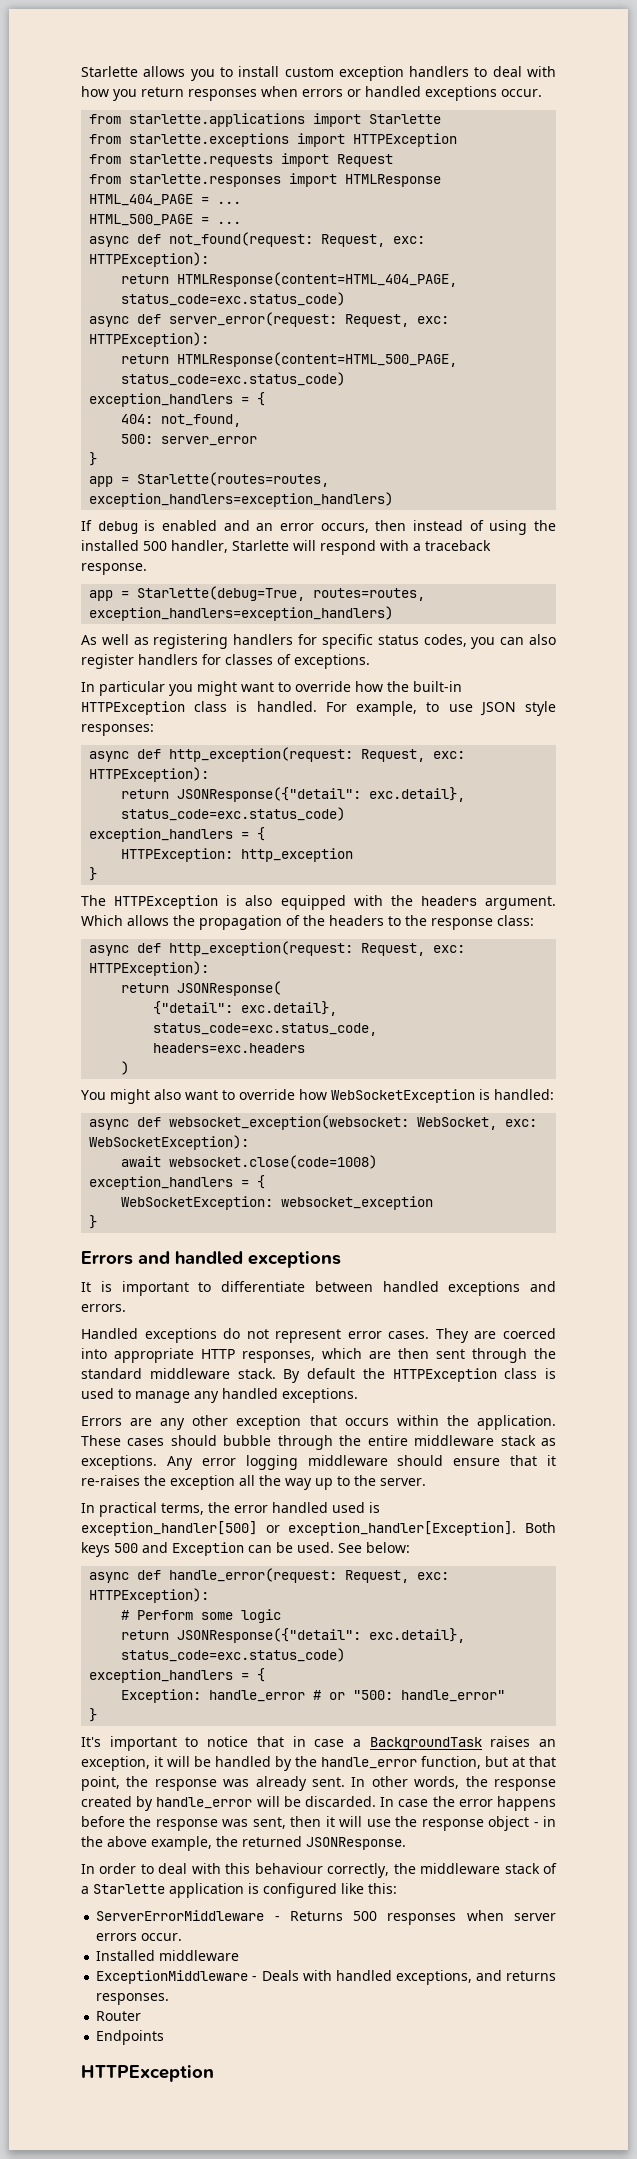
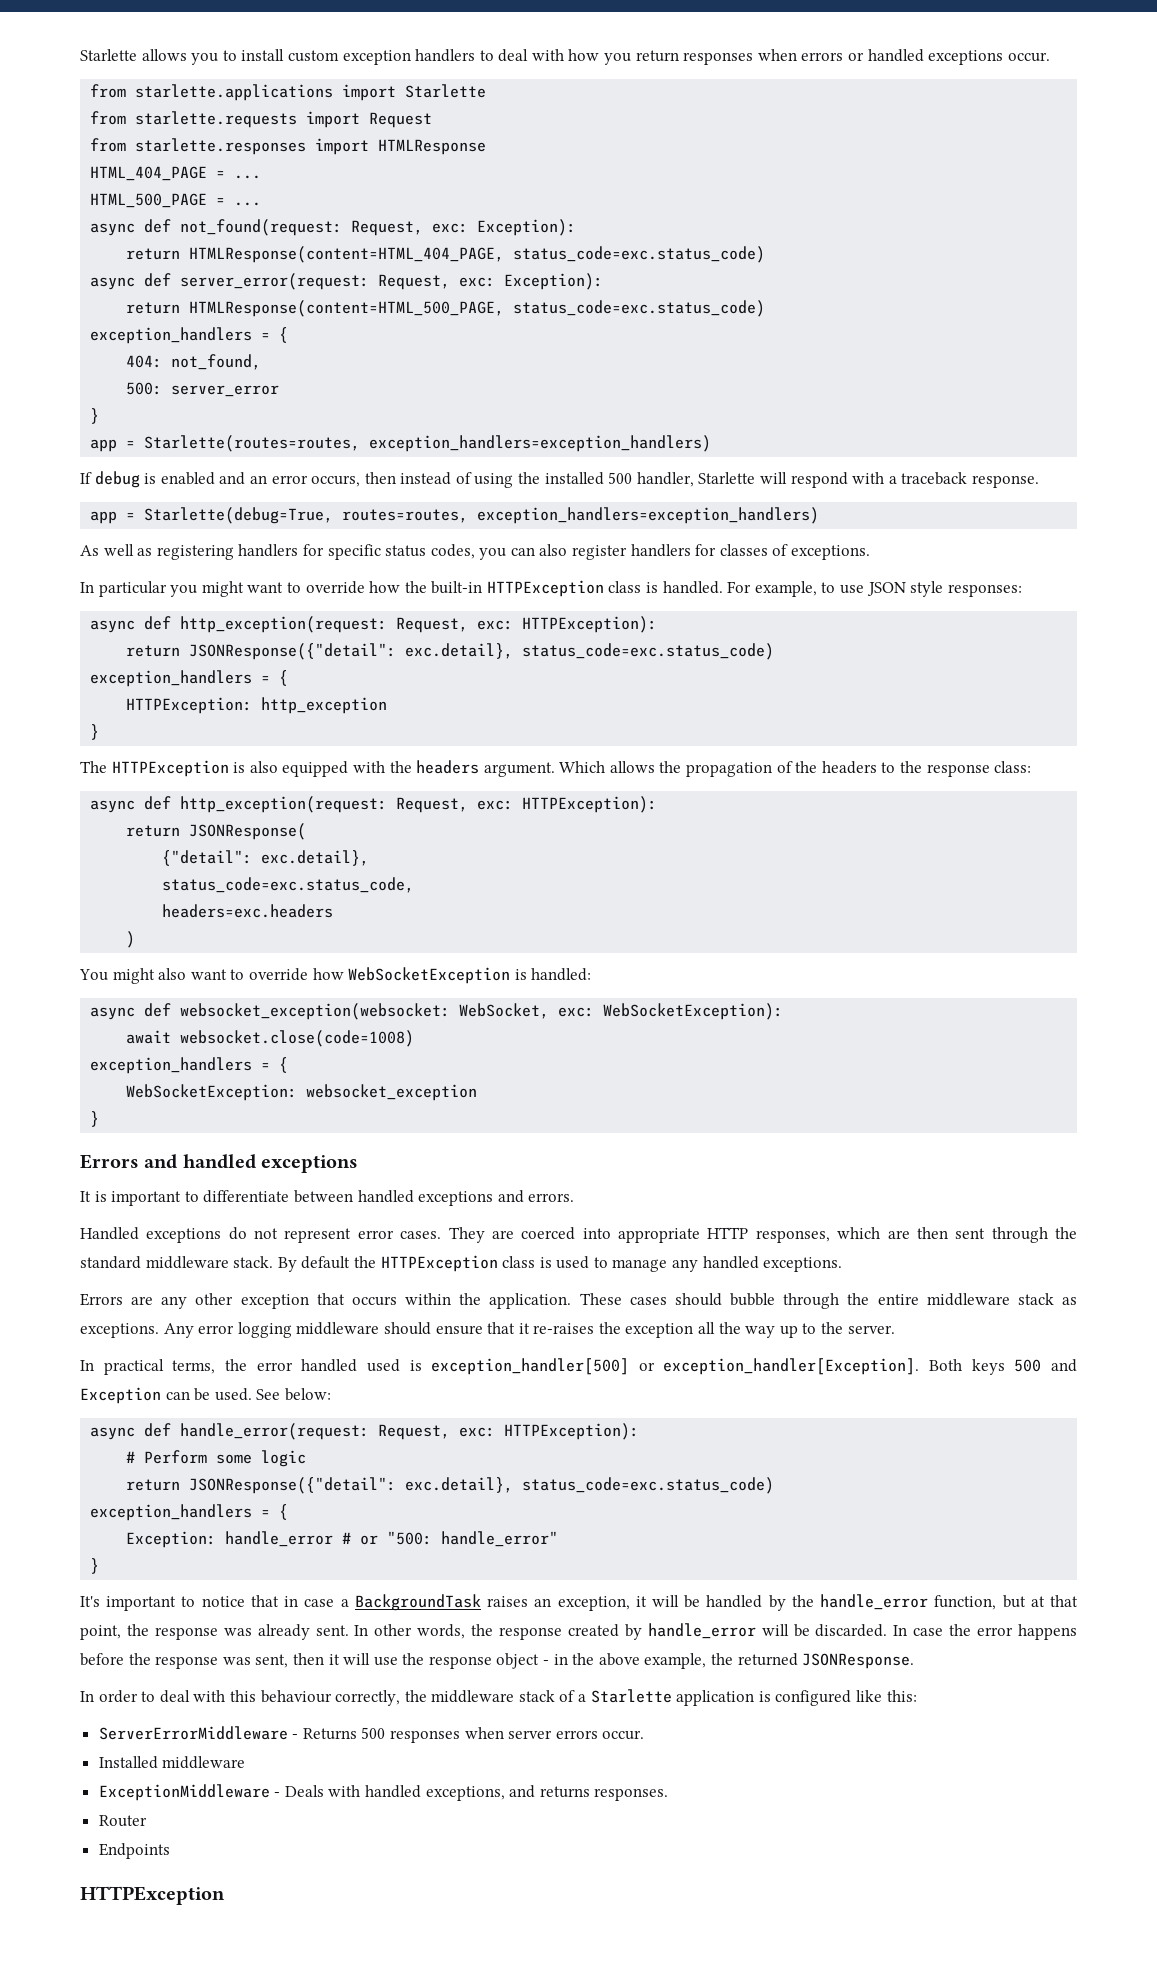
[89,133,458,147] // from starlette.exceptions import HTTPException -> (487, 91) none
[89,252,210,267] HTTPException): -> [477,219,577,236] Exception):
[89,332,210,347] HTTPException): -> [504,273,604,290] Exception):

